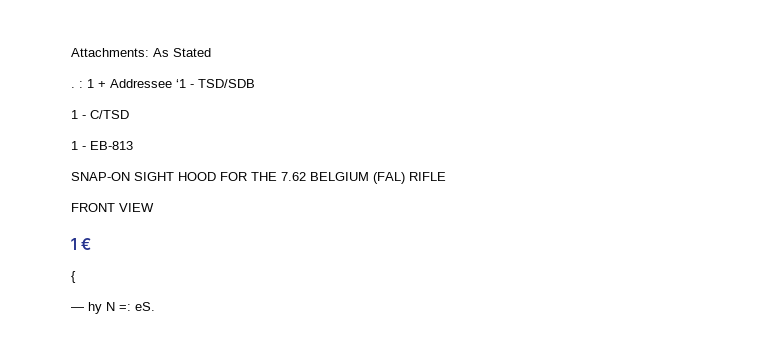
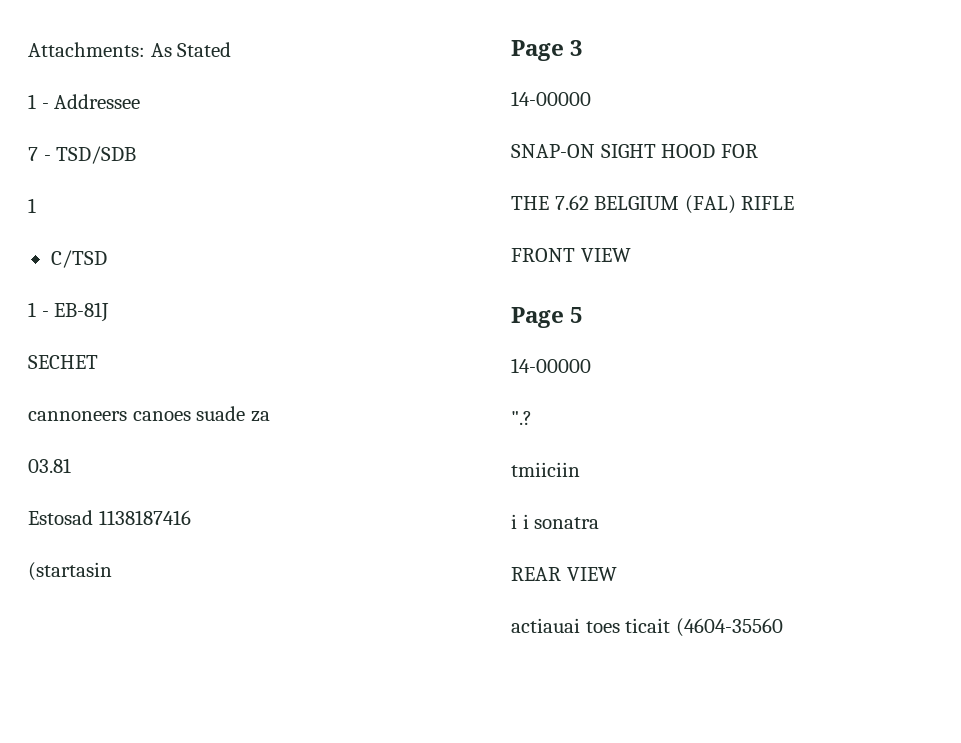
[71,79,106,88] . : 1 + -> [28,94,49,109] 1 -
[176,79,186,88] ‘1 -> [28,147,38,161] // 7
[82,115,86,119] - -> (36, 205) //
[90,141,133,150] EB-813 -> [54,302,110,322] [28,355,98,369] [28,406,270,422] [28,458,71,473] [28,510,191,525] [28,562,112,581] [511,40,584,61] [511,91,591,106] EB-81J // SECHET // cannoneers canoes suade za // 03.81 // Estosad 1138187416 // (startasin // Page 3 // 14-00000
(247, 176) none -> (758, 151) //
[71,238,92,250] [71,271,76,283] [71,302,155,314] 1 € // { // — hy N =: eS. -> [511,307,584,328] [511,358,591,373] [511,411,532,425] [511,462,580,477] [511,514,600,529] [511,567,617,581] [511,618,783,637] Page 5 // 14-00000 // ".? // tmiiciin // i i sonatra // REAR VIEW // actiauai toes ticait (4604-35560

